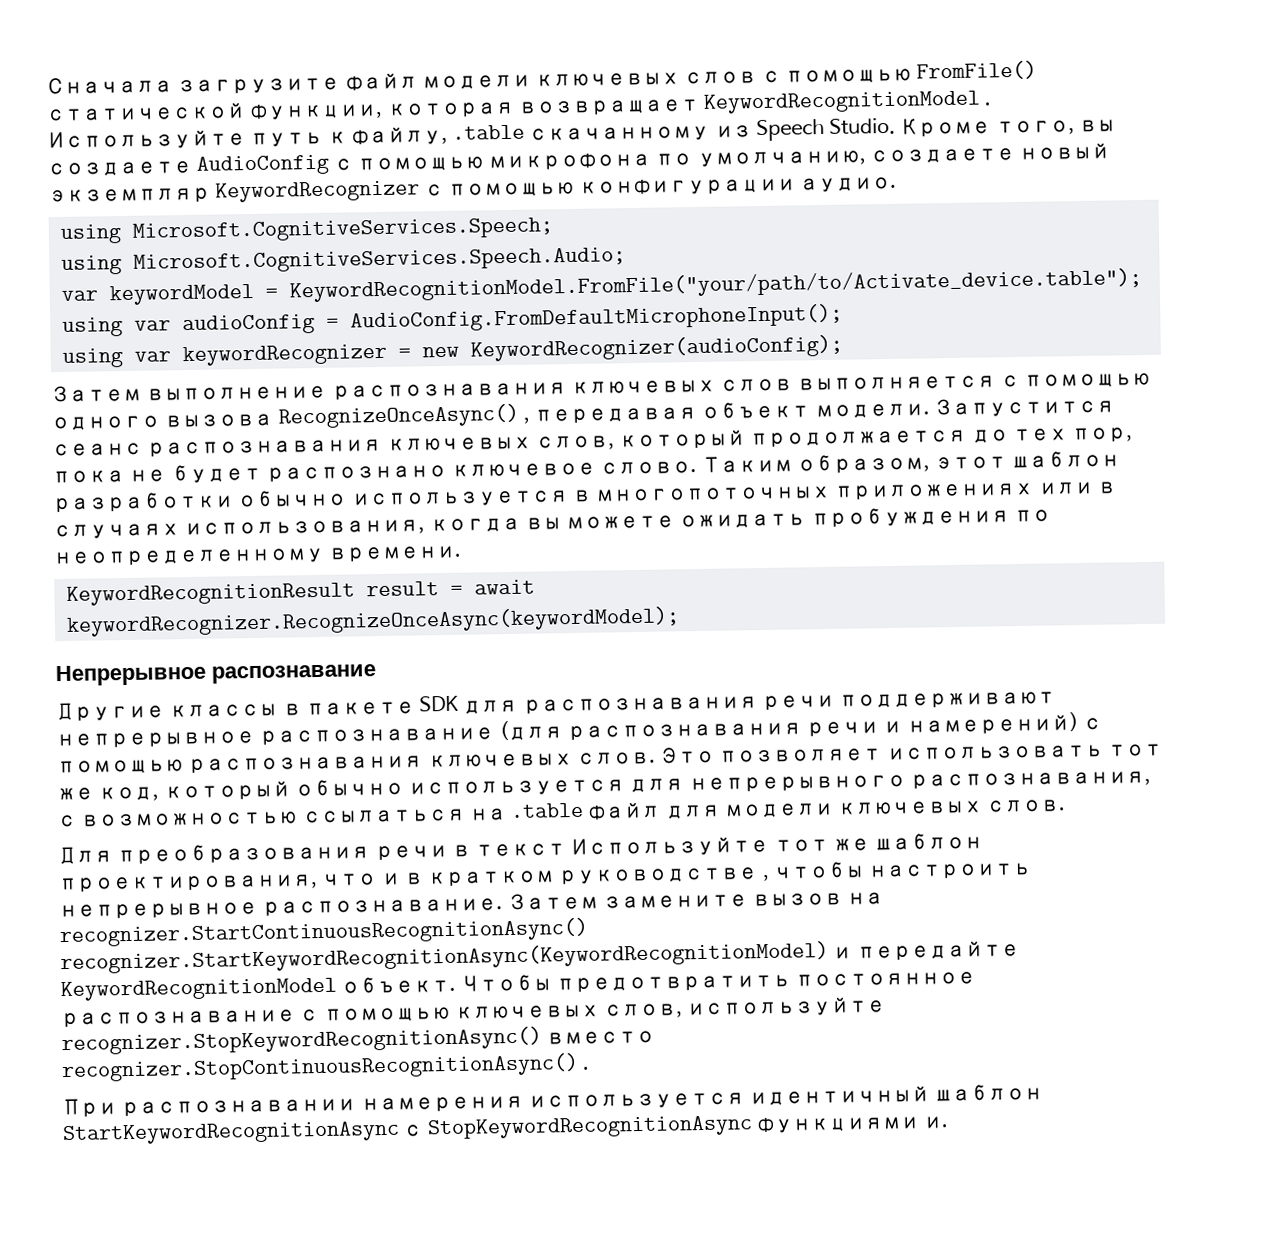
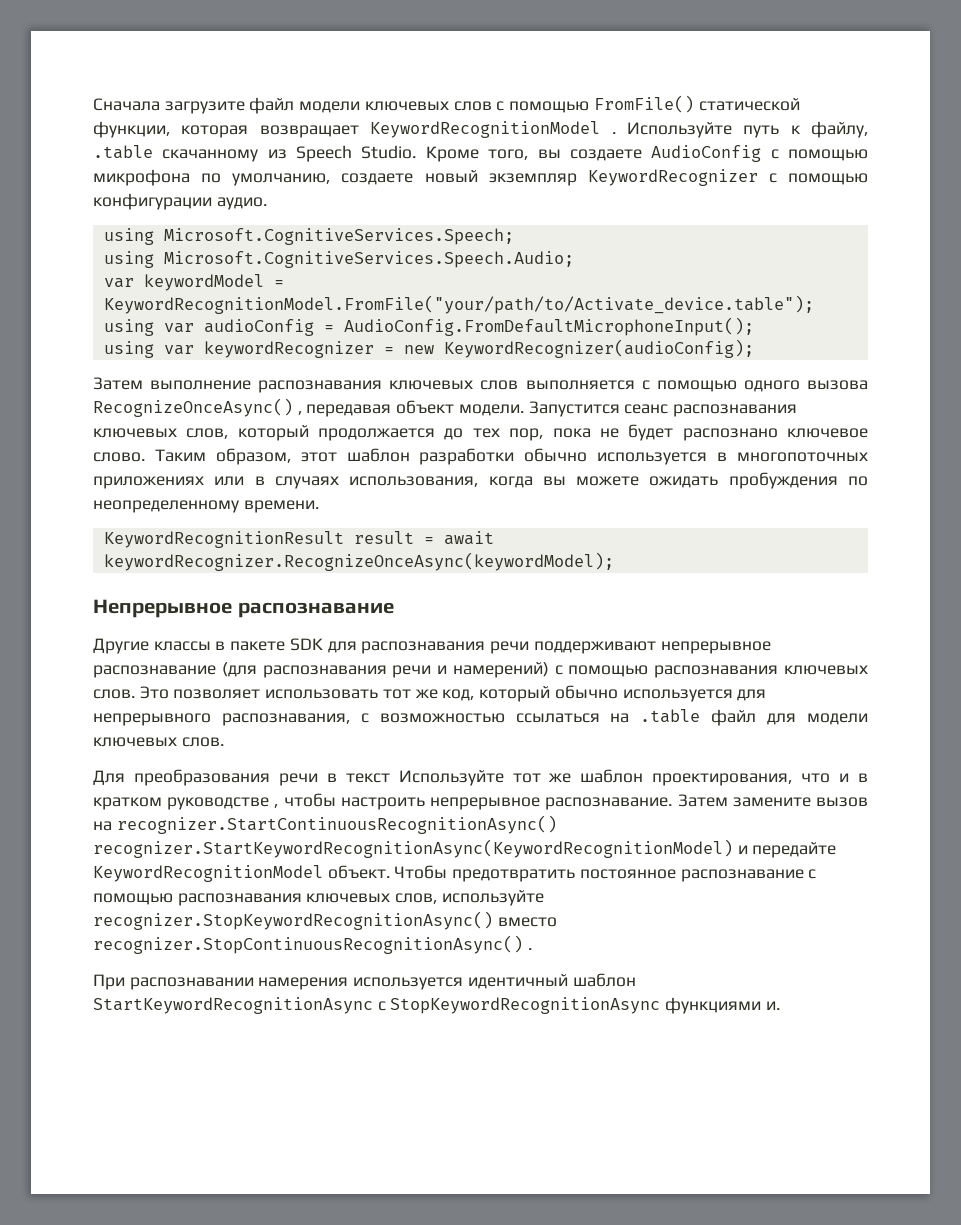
(451, 1014) none -> [177,893,302,906] распознавания

